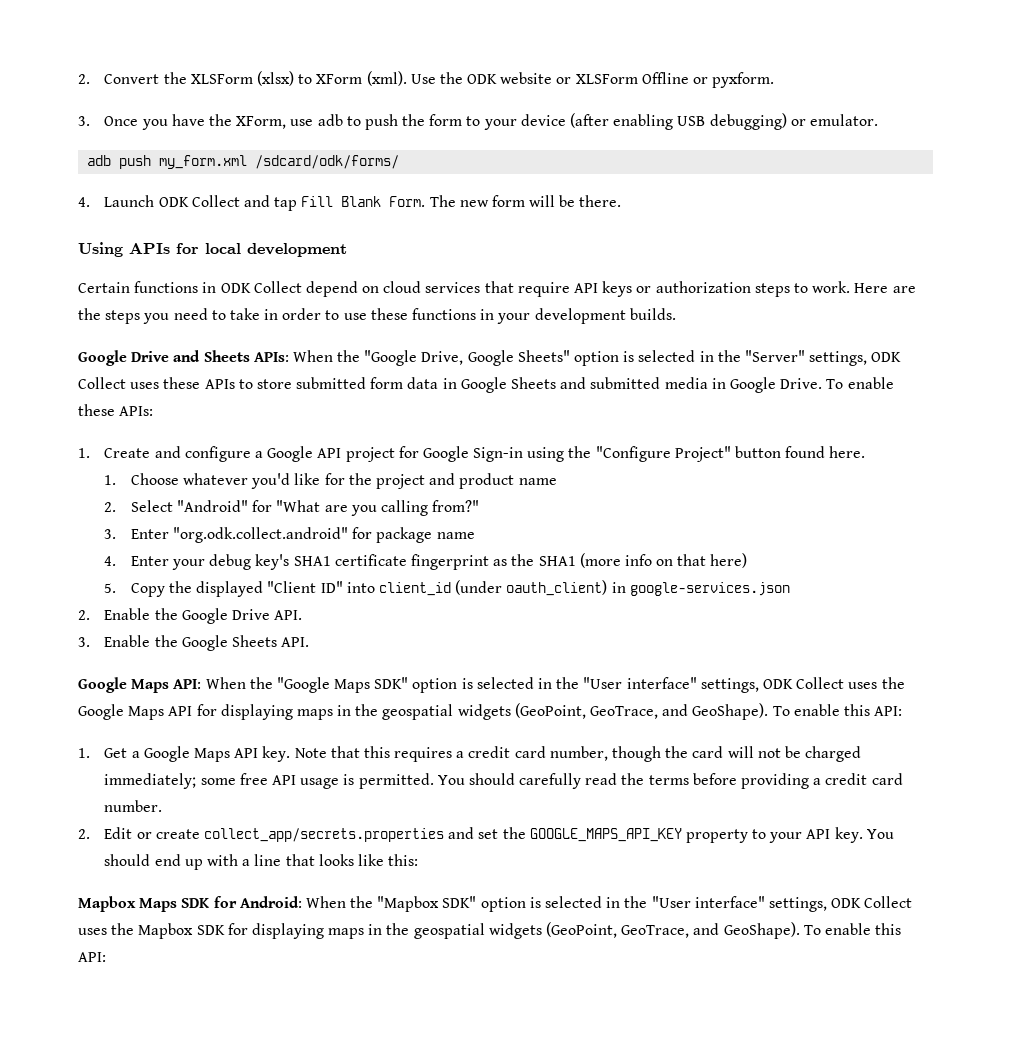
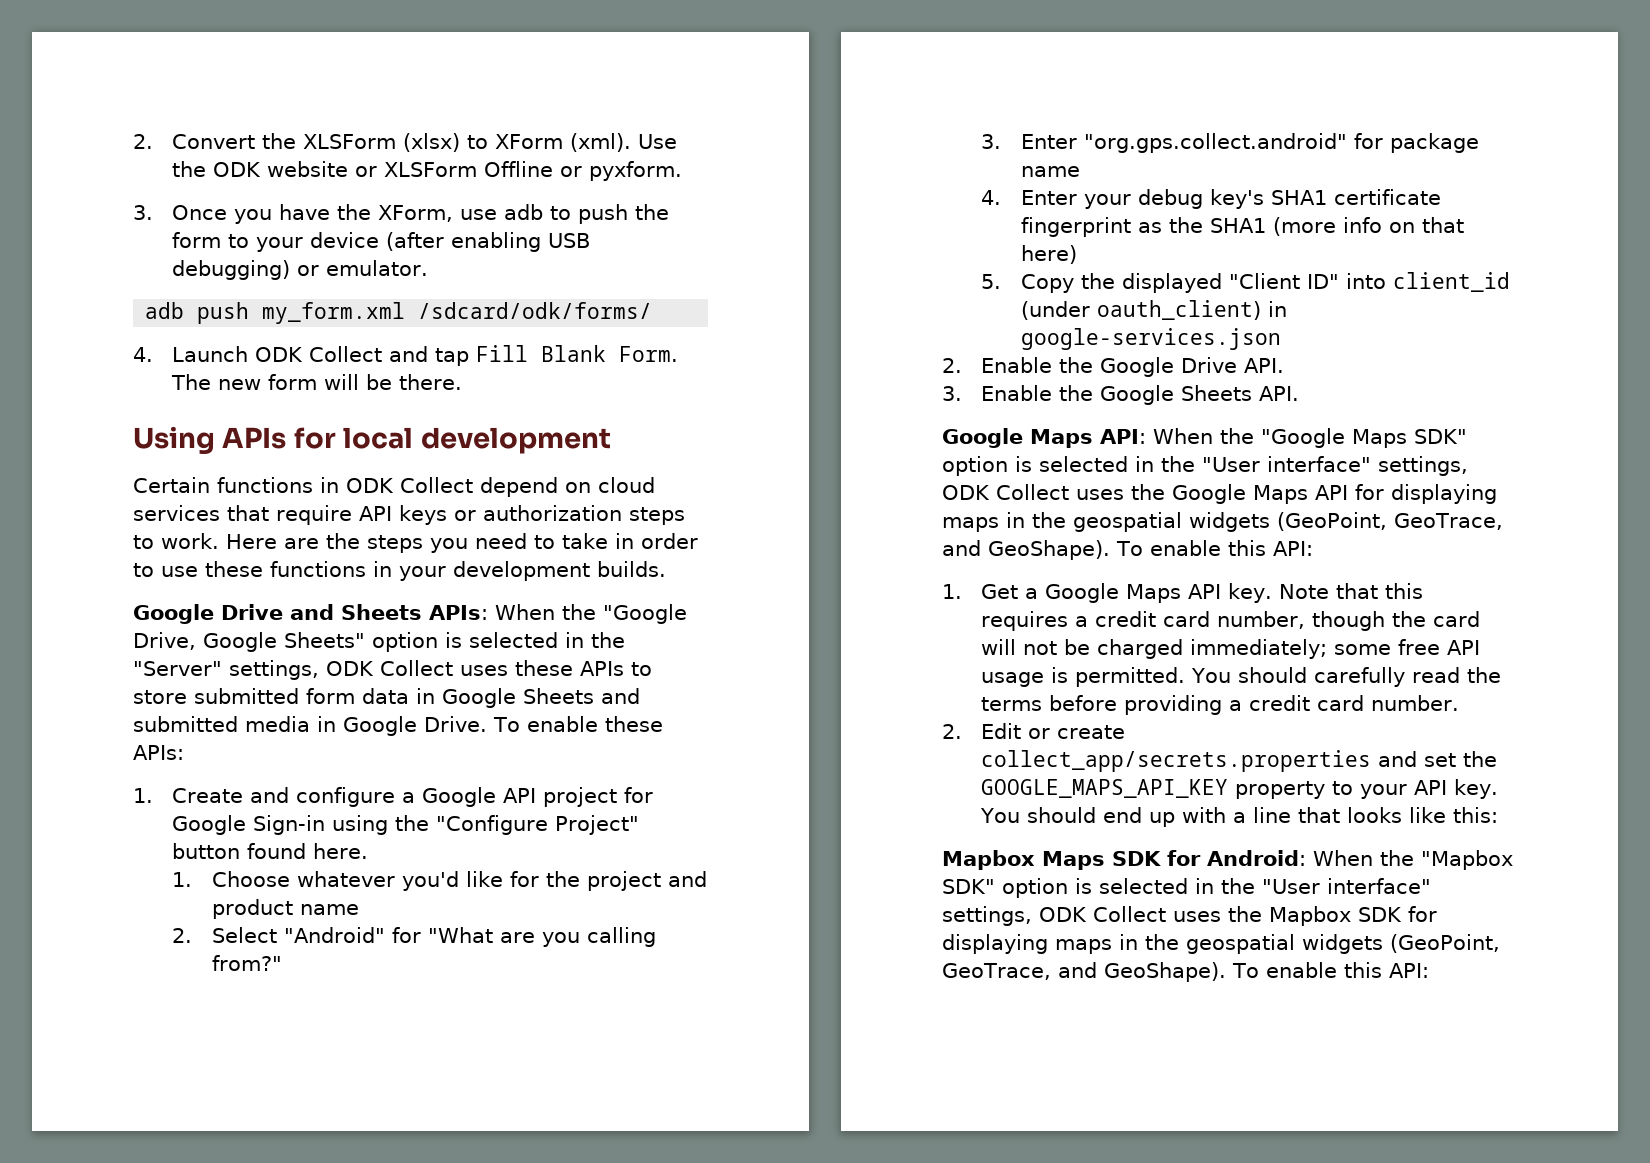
[173,527,349,543] "org.odk.collect.android" -> [1083,133,1347,153] "org.gps.collect.android"

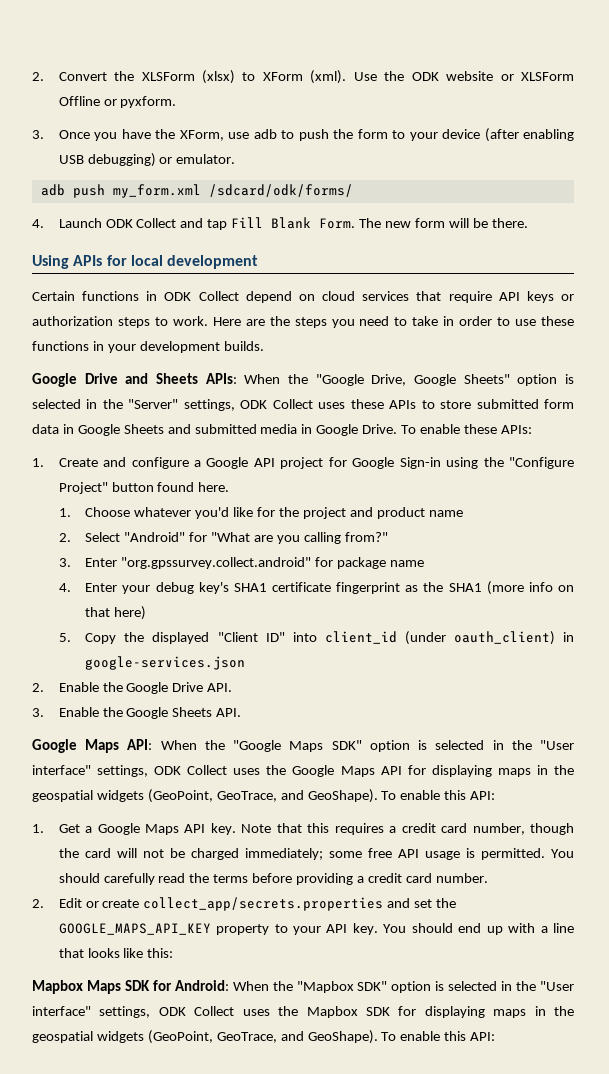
[1083,133,1347,153] "org.gps.collect.android" -> [121,557,312,569] "org.gpssurvey.collect.android"

